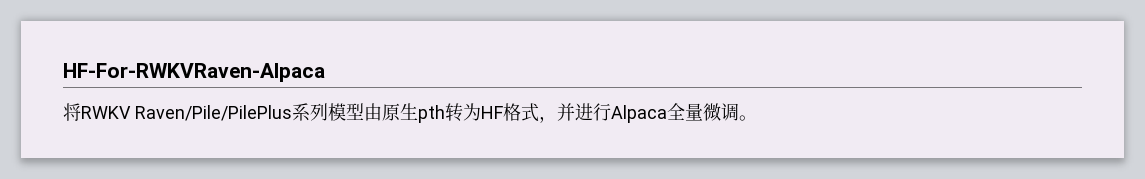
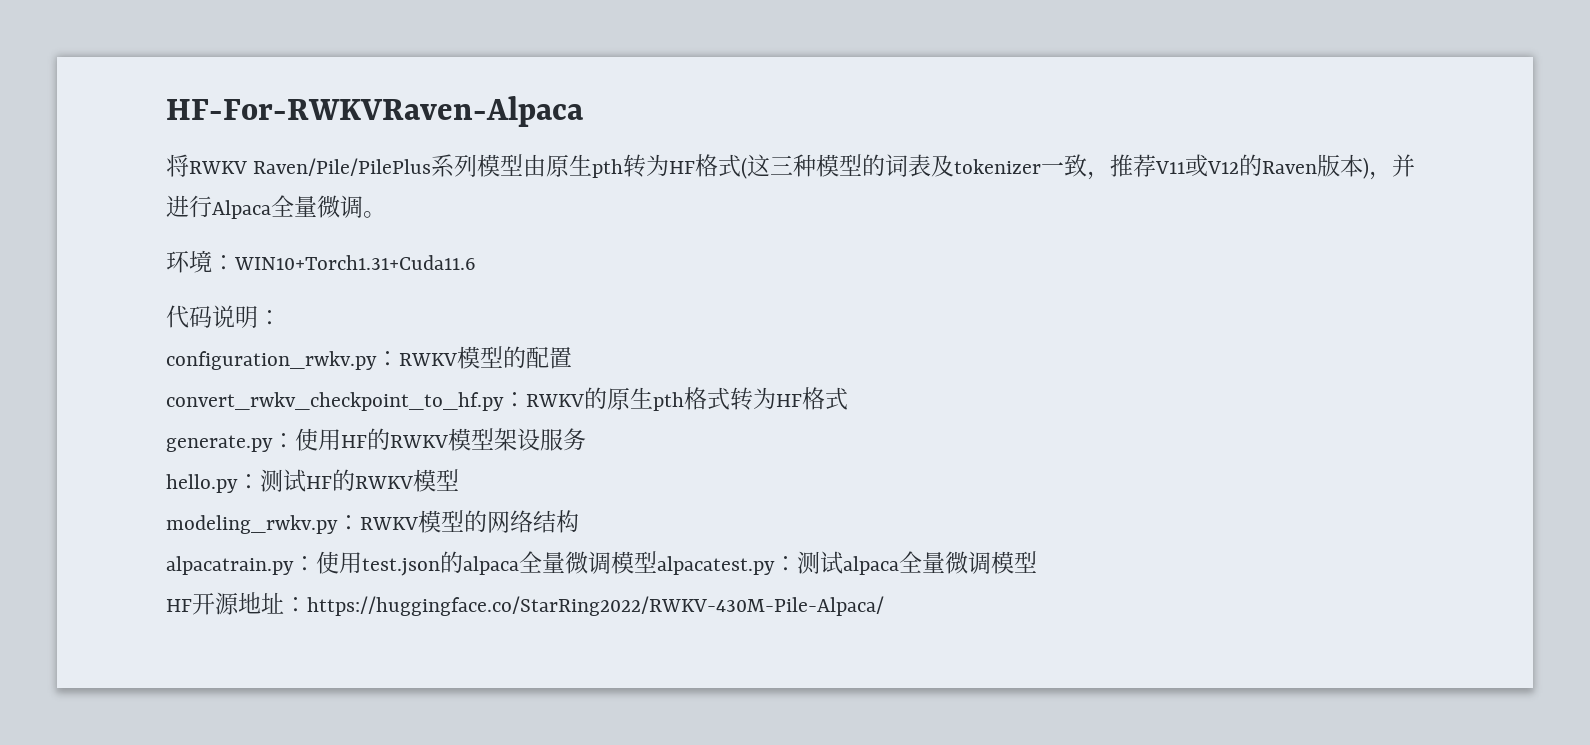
(539, 112) none -> [741,154,1370,180] (这三种模型的词表及tokenizer一致，推荐V11或V12的Raven版本)
(757, 118) none -> [166,250,476,273] [166,305,281,328] [166,346,572,370] [166,387,848,411] [166,428,586,452] [166,469,459,493] [166,510,579,534] [166,551,1037,576] [166,592,884,616] // 环境：WIN10+Torch1.31+Cuda11.6 // 代码说明： // configuration_rwkv.py：RWKV模型的配置 // convert_rwkv_checkpoint_to_hf.py：RWKV的原生pth格式转为HF格式 // generate.py：使用HF的RWKV模型架设服务 // hello.py：测试HF的RWKV模型 // modeling_rwkv.py：RWKV模型的网络结构 // alpacatrain.py：使用test.json的alpaca全量微调模型alpacatest.py：测试alpaca全量微调模型 // HF开源地址：https://huggingface.co/StarRing2022/RWKV-430M-Pile-Alpaca/

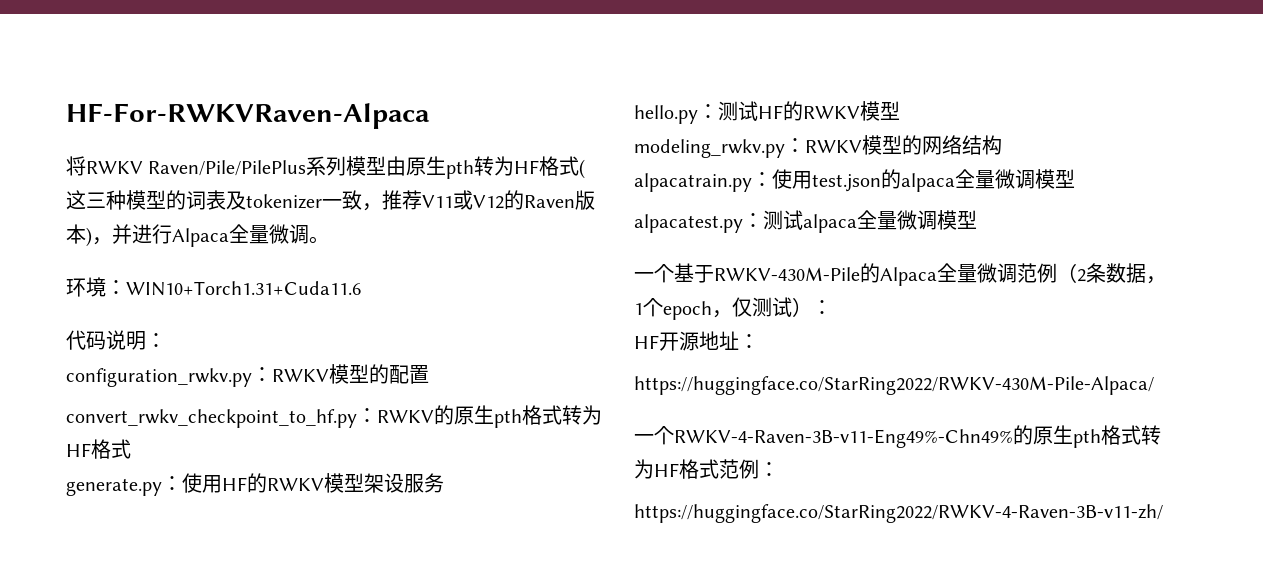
(657, 562) none -> (1075, 178) //
(1037, 562) none -> [634,263,1166,286] [634,297,832,320] // 一个基于RWKV-430M-Pile的Alpaca全量微调范例（2条数据，1个epoch，仅测试）：
(307, 604) none -> (759, 341) //
(884, 606) none -> [634,425,1161,448] [634,459,779,479] [634,504,1163,523] // 一个RWKV-4-Raven-3B-v11-Eng49%-Chn49%的原生pth格式转为HF格式范例： // https://huggingface.co/StarRing2022/RWKV-4-Raven-3B-v11-zh/

